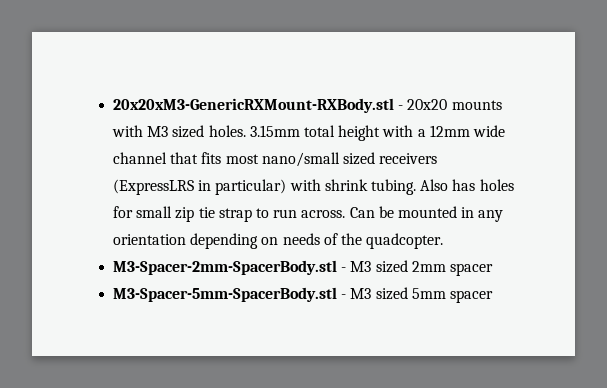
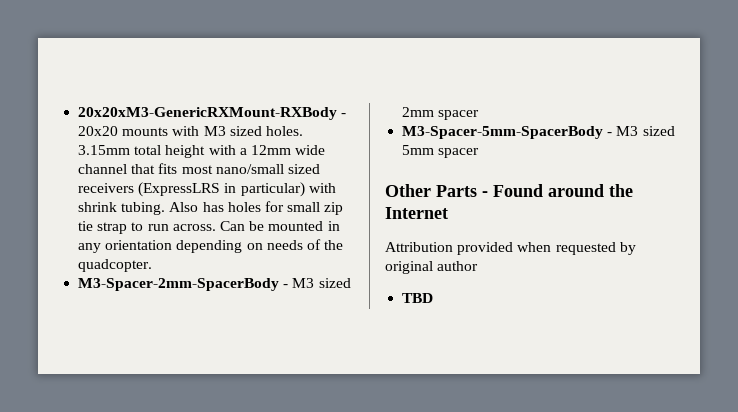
[113,98,395,113] 20x20xM3-GenericRXMount-RXBody.stl -> [78,107,338,120] 20x20xM3-GenericRXMount-RXBody
[113,260,338,275] M3-Spacer-2mm-SpacerBody.stl -> [78,278,280,291] M3-Spacer-2mm-SpacerBody
[113,287,338,302] M3-Spacer-5mm-SpacerBody.stl -> [402,126,604,139] M3-Spacer-5mm-SpacerBody
(493, 296) none -> [385,184,633,197] [385,207,448,219] [385,242,636,255] [385,261,479,274] [402,293,434,303] // Other Parts - Found around the Internet // Attribution provided when requested by original author // TBD

